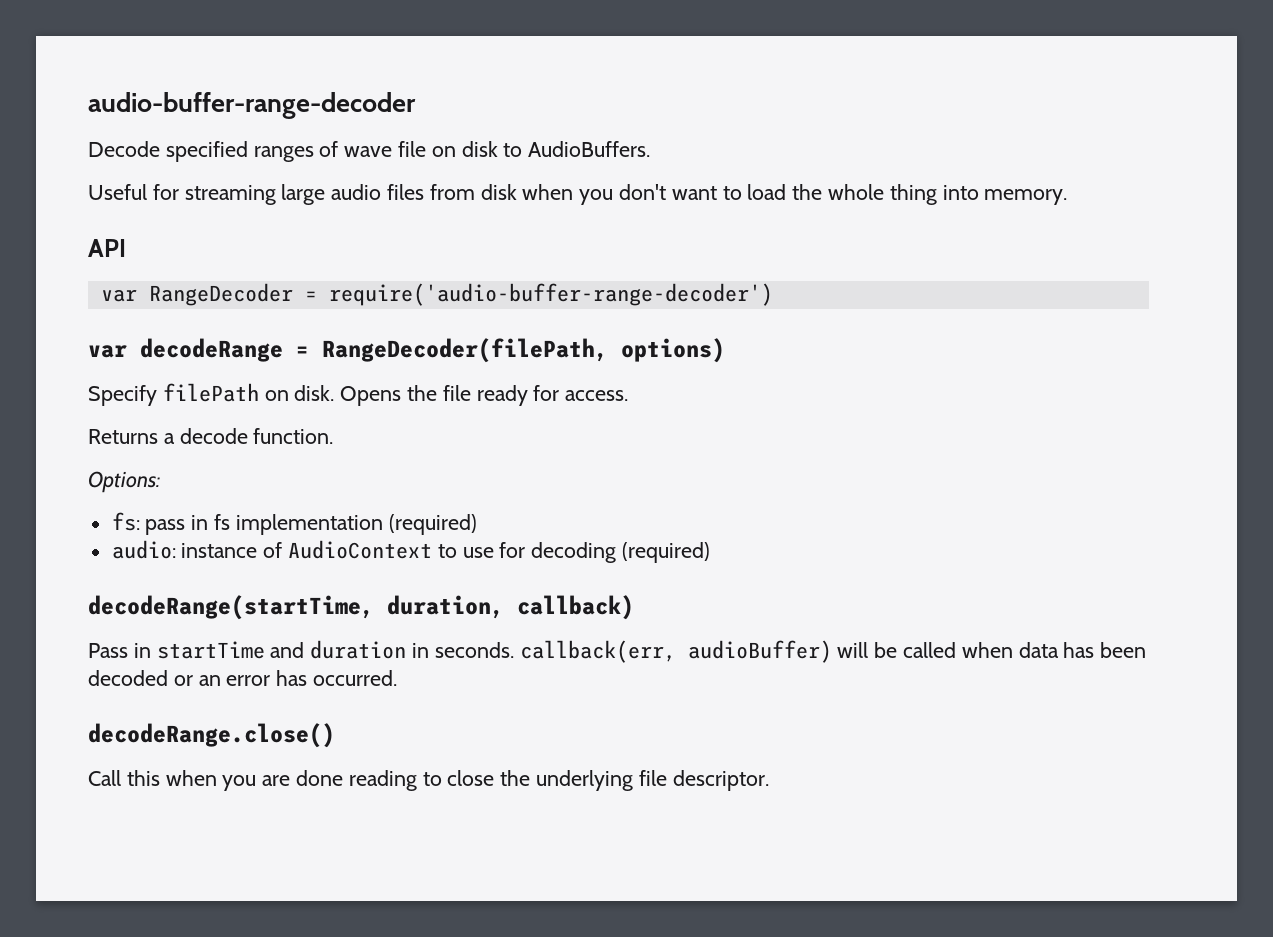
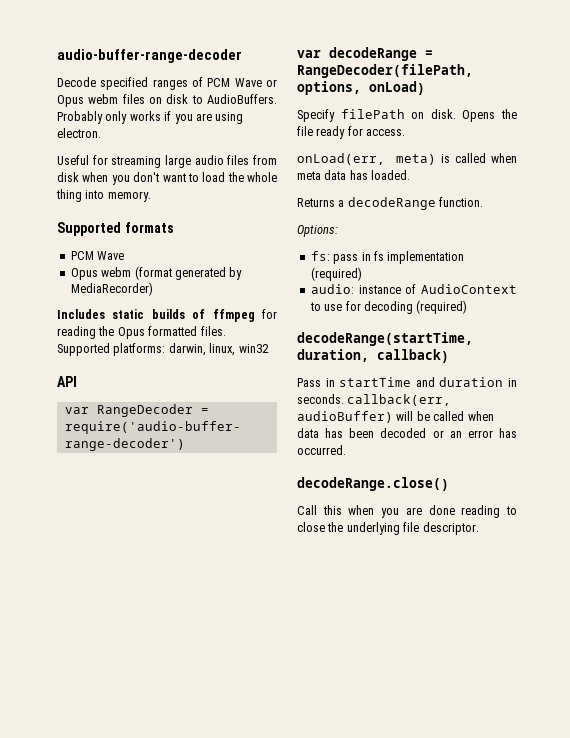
[344,141,651,157] wave file on disk to AudioBuffers. -> [207,78,278,87] [57,94,277,107] [57,111,244,124] [57,128,101,138] PCM Wave or Opus webm files on disk to AudioBuffers. Probably only works if you are using electron.
(1068, 197) none -> [57,222,174,236] [70,251,125,260] [70,266,243,280] [70,282,153,296] [57,309,277,322] [57,326,226,339] [57,343,269,356] // Supported formats // PCM Wave // Opus webm (format generated by MediaRecorder) // Includes static builds of ffmpeg for reading the Opus formatted files. Supported platforms: darwin, linux, win32
[621,338,725,363] options) -> [297,81,425,95] options, onLoad)
(629, 395) none -> [297,153,517,165] [297,170,411,180] // onLoad(err, meta) is called when meta data has loaded.
[179,428,248,444] decode -> [347,197,436,210] decodeRange

